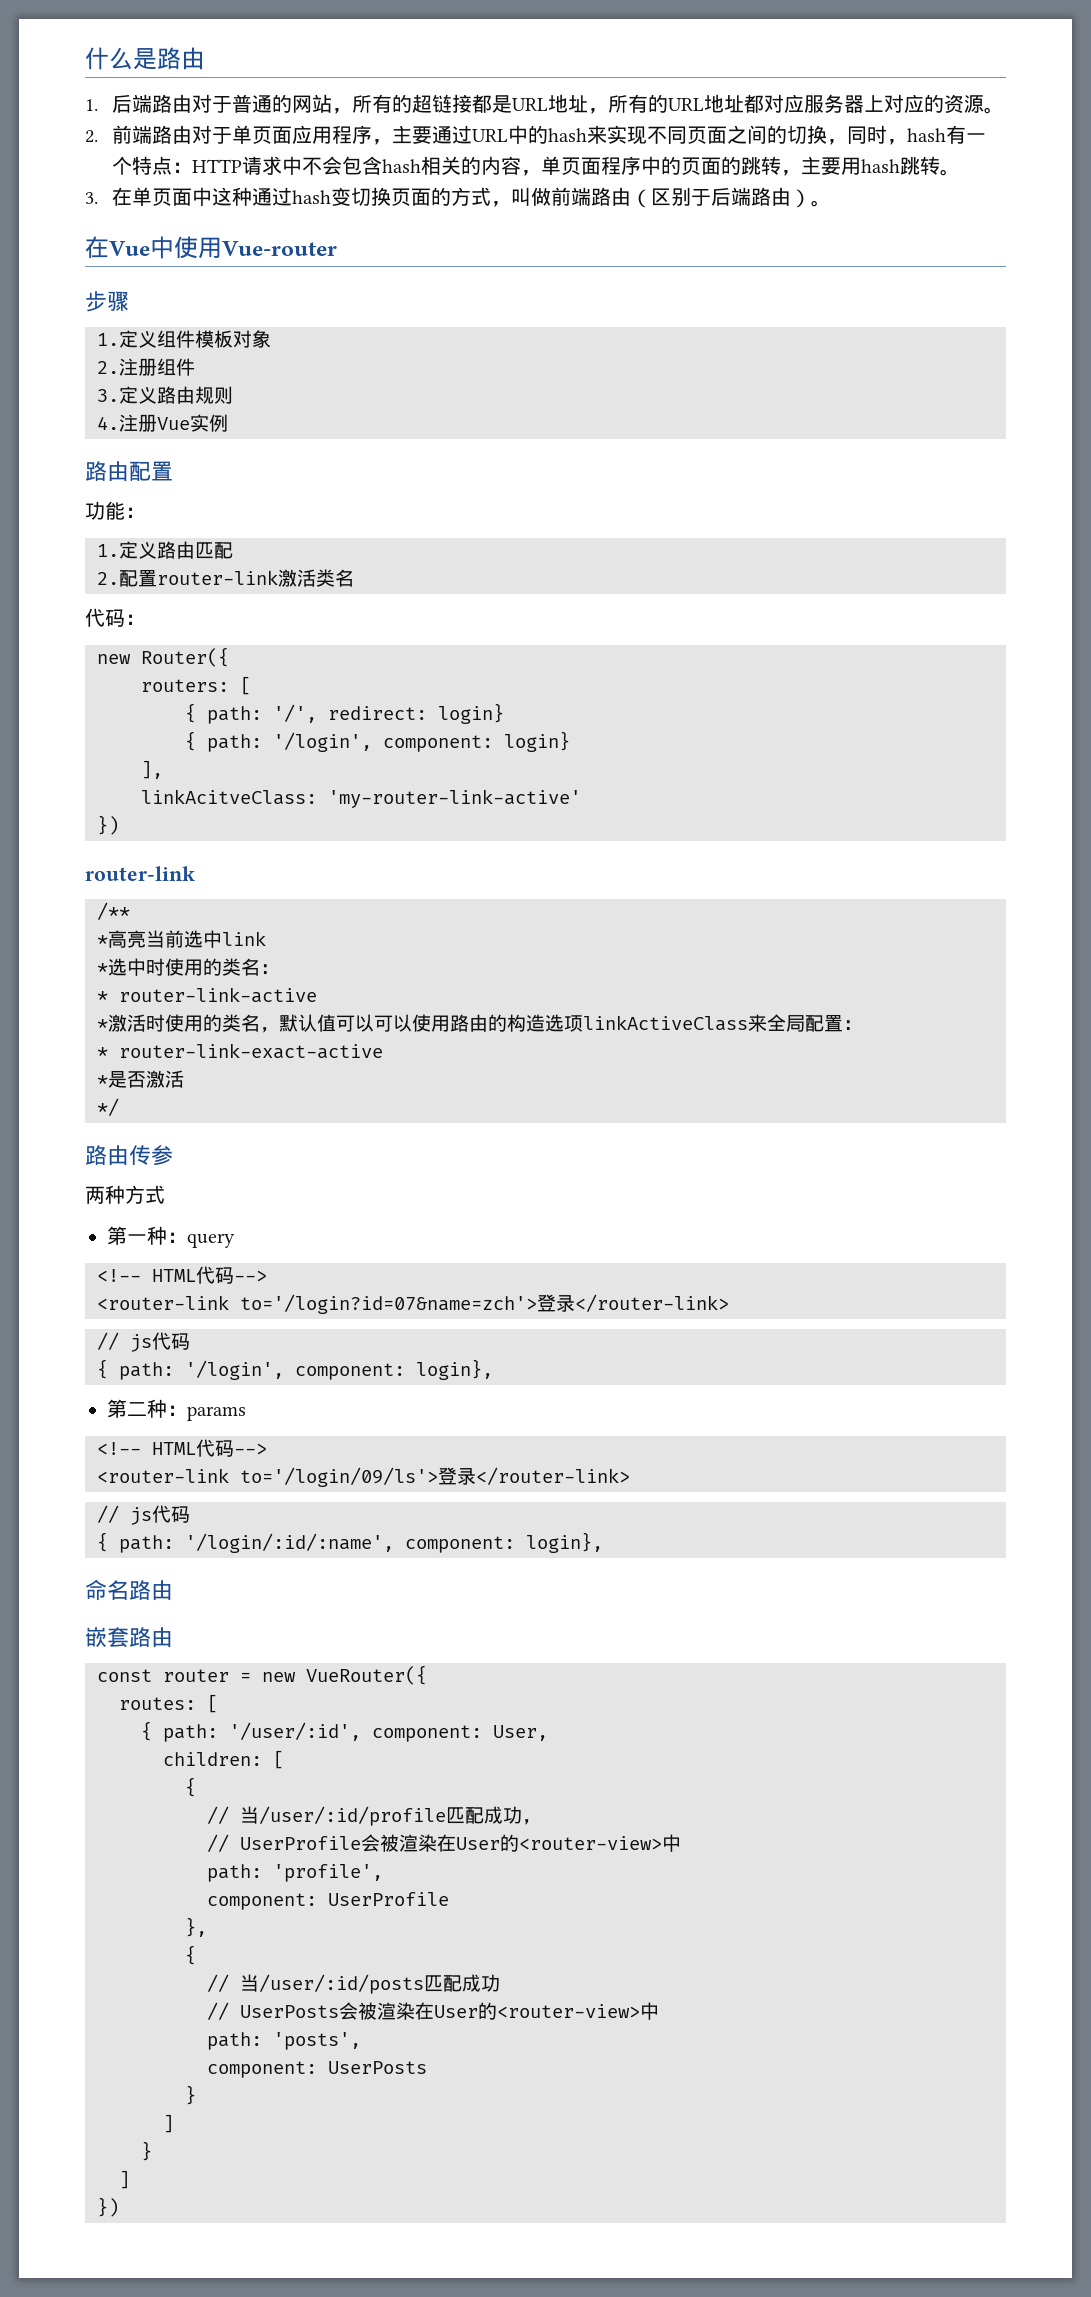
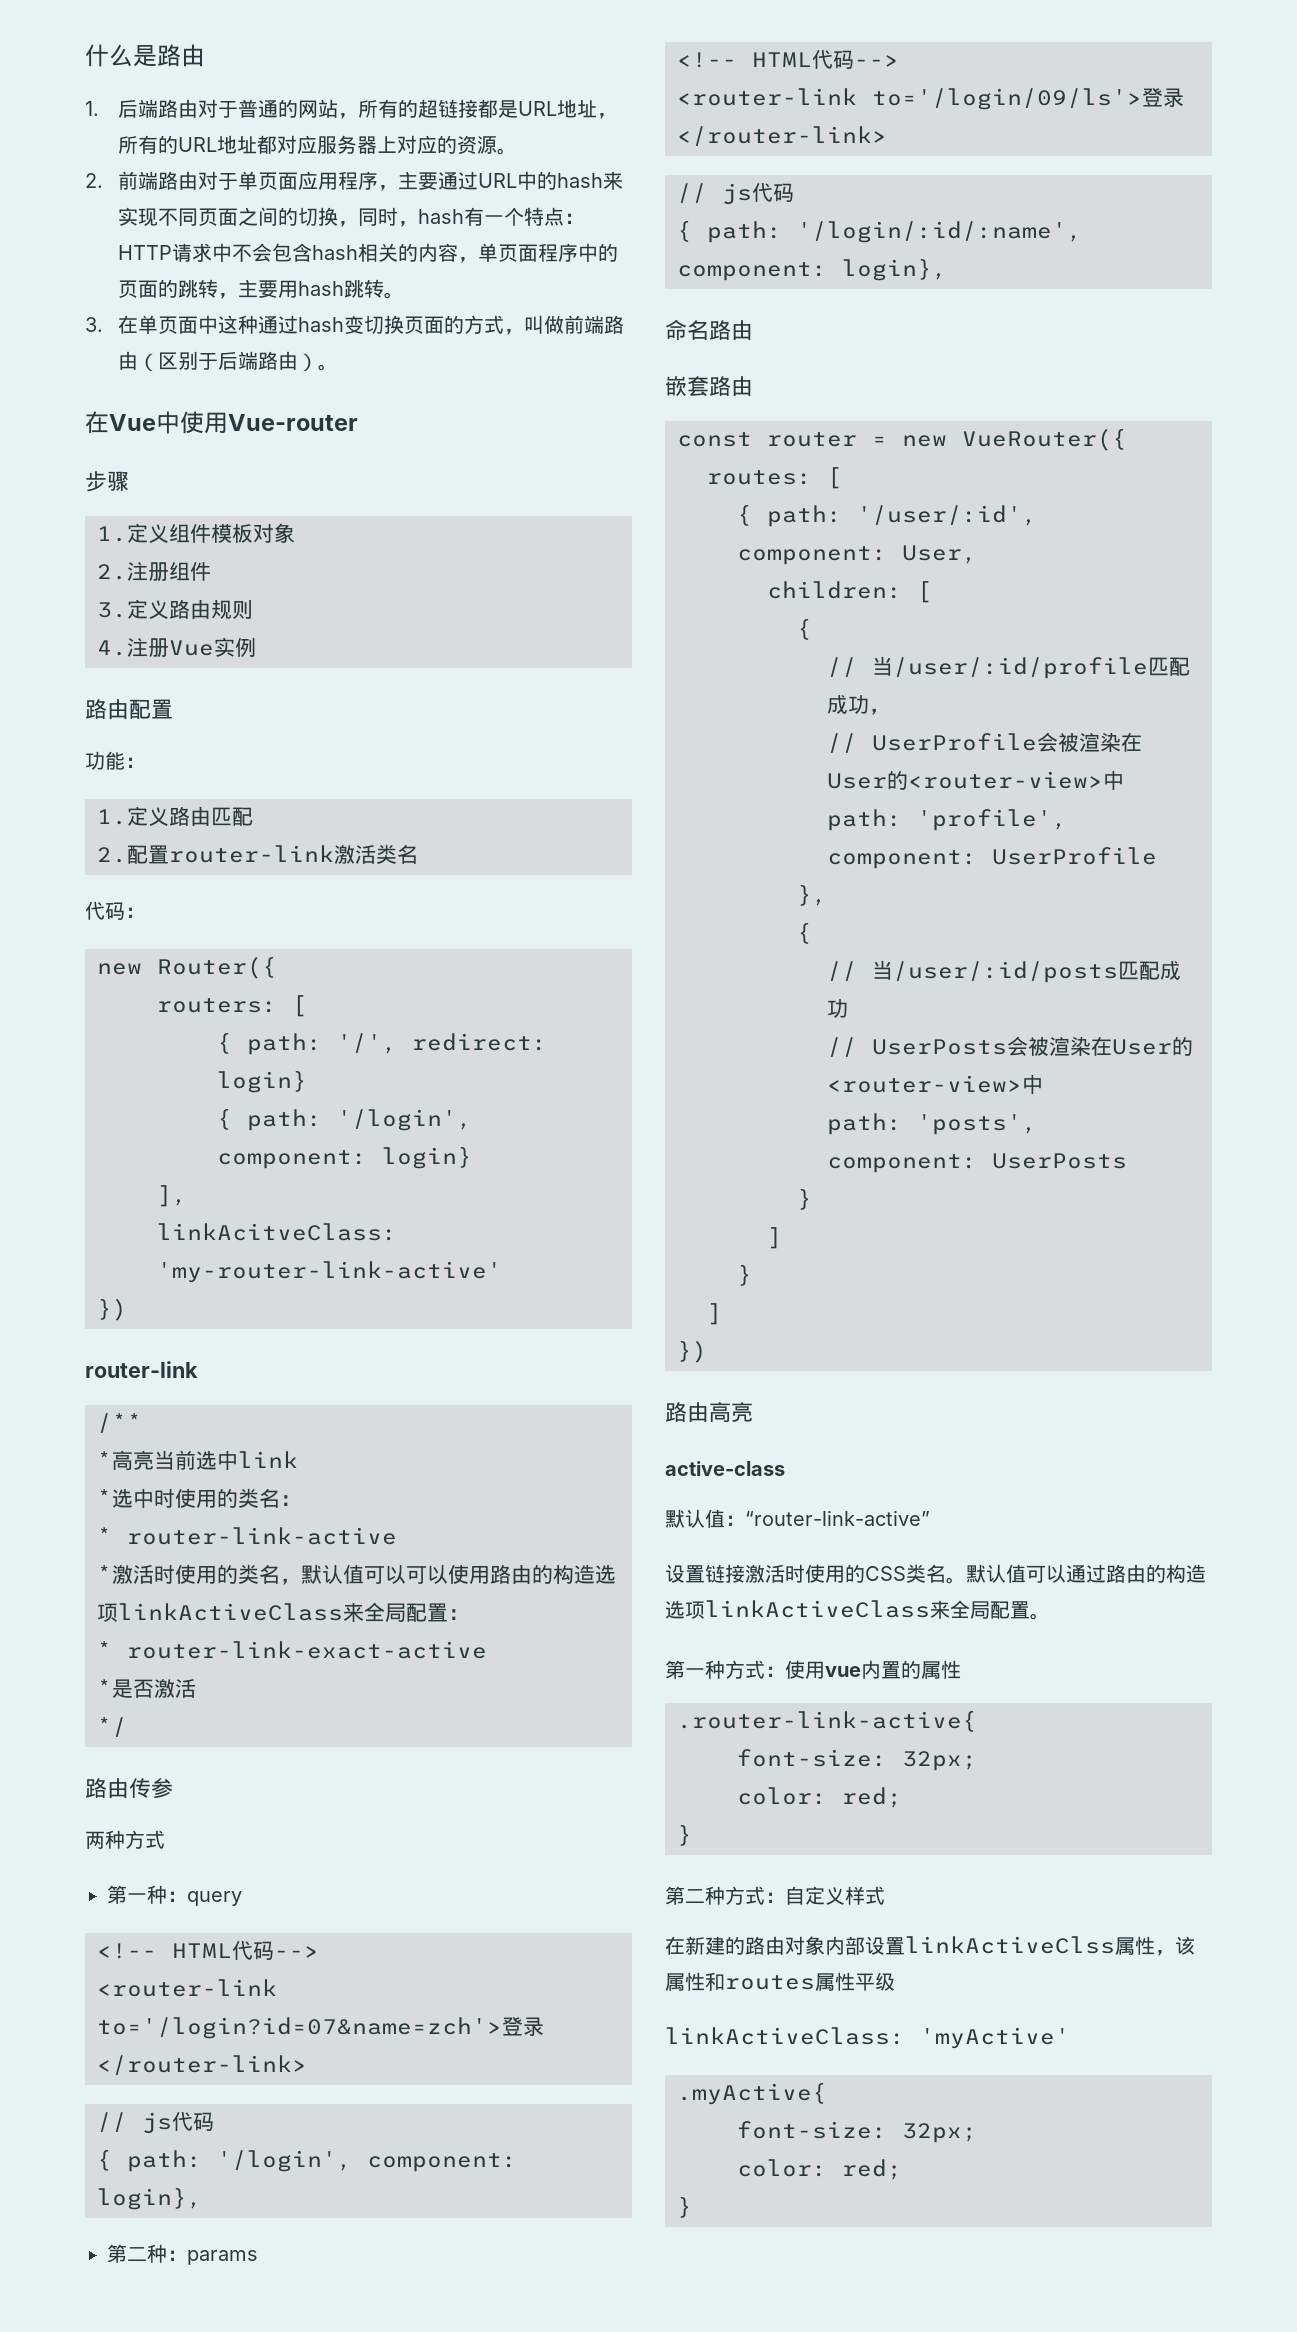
(119, 2207) none -> [665,1402,753,1423] [665,1461,785,1476] [665,1509,930,1528] [665,1564,1206,1584] [665,1600,1050,1620] [665,1660,961,1679] [677,1710,977,1732] [737,1749,977,1771] [737,1787,902,1808] [677,1824,692,1846] [665,1886,885,1905] [665,1936,1195,1956] [665,1972,895,1991] [665,2027,1070,2049] [677,2082,827,2105] [737,2121,977,2143] [737,2159,902,2180] [677,2196,692,2218] // 路由高亮 // active-class // 默认值：“router-link-active” // 设置链接激活时使用的CSS类名。默认值可以通过路由的构造选项linkActiveClass来全局配置。 // 第一种方式：使用vue内置的属性 // .router-link-active{ // font-size: 32px; // color: red; // } // 第二种方式：自定义样式 // 在新建的路由对象内部设置linkActiveClss属性，该属性和routes属性平级 // linkActiveClass: 'myActive' // .myActive{ // font-size: 32px; // color: red; // }

